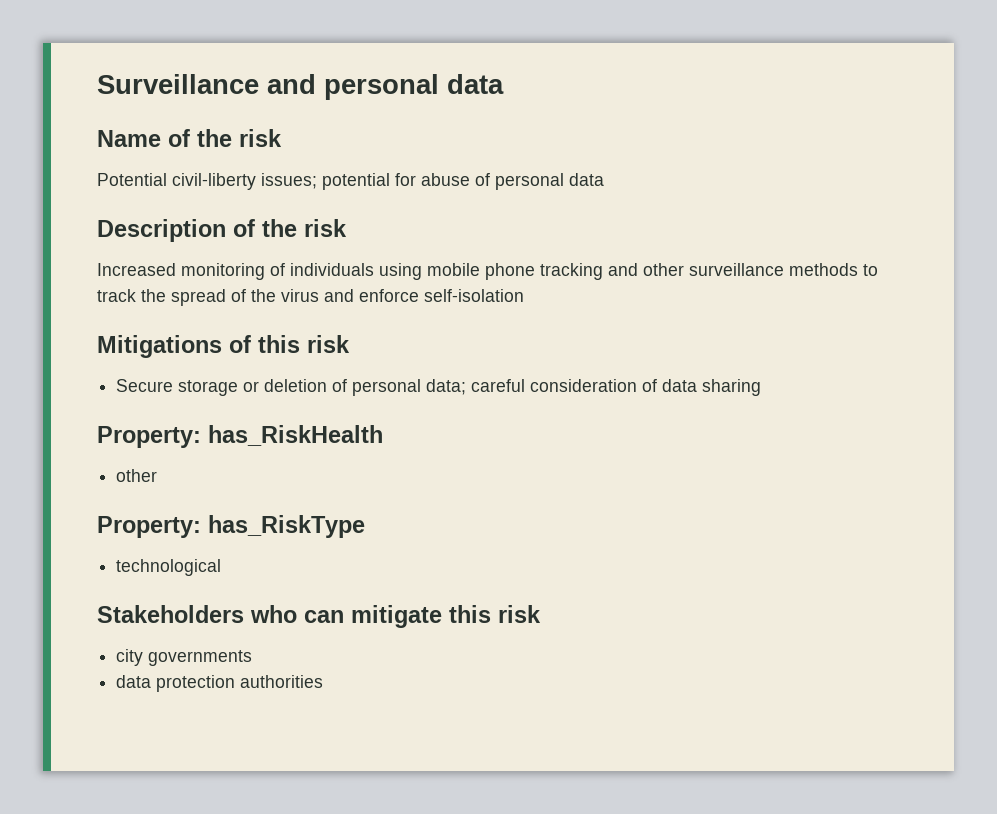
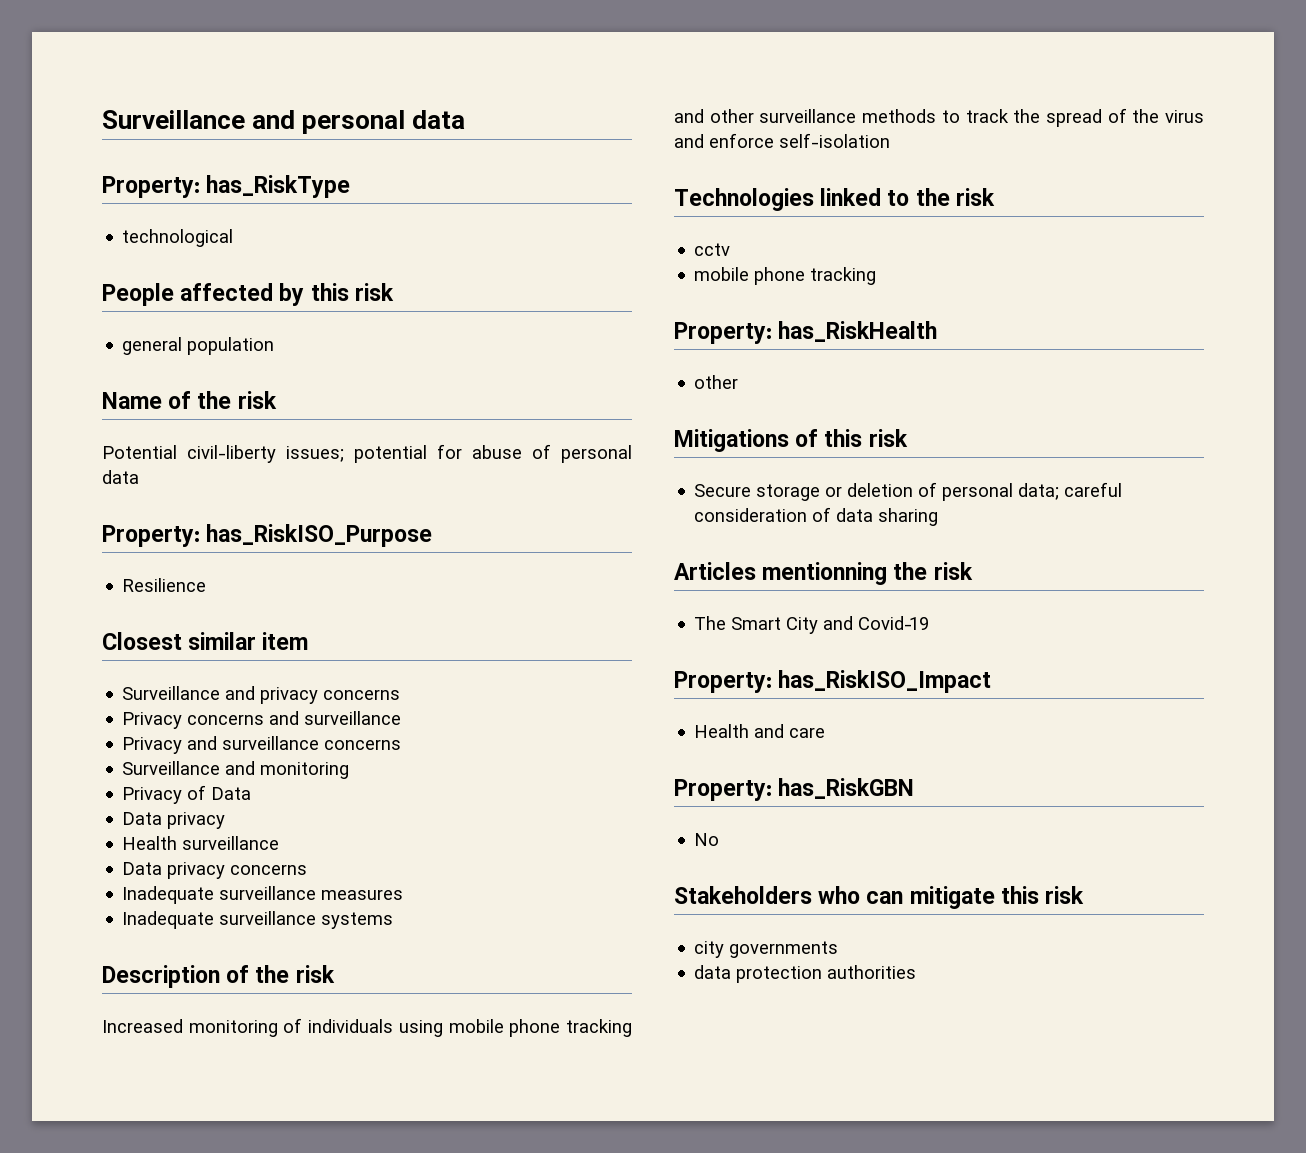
(504, 84) none -> [102,175,351,198] [122,229,234,247] [102,283,394,306] [122,337,275,355] // Property: has_RiskType // technological // People affected by this risk // general population
(604, 179) none -> [102,524,433,547] [122,578,207,592] [102,632,309,650] [122,686,401,704] [122,711,402,729] [122,736,402,754] [122,761,350,779] [122,785,252,804] [122,812,226,829] [122,836,280,850] [122,862,308,879] [122,886,404,904] [122,911,394,929] // Property: has_RiskISO_Purpose // Resilience // Closest similar item // Surveillance and privacy concerns // Privacy concerns and surveillance // Privacy and surveillance concerns // Surveillance and monitoring // Privacy of Data // Data privacy // Health surveillance // Data privacy concerns // Inadequate surveillance measures // Inadequate surveillance systems
(524, 295) none -> [674,188,995,211] [694,243,731,256] [694,267,877,285] [674,321,938,344] [694,375,739,389] // Technologies linked to the risk // cctv // mobile phone tracking // Property: has_RiskHealth // other
[97,425,383,448] [116,469,158,482] [97,515,365,538] [116,559,222,576] Property: has_RiskHealth // other // Property: has_RiskType // technological -> [674,562,973,585] [694,616,930,634] [674,670,992,693] [694,724,826,738] [674,778,915,801] [694,833,720,846] Articles mentionning the risk // The Smart City and Covid‐19 // Property: has_RiskISO_Impact // Health and care // Property: has_RiskGBN // No

